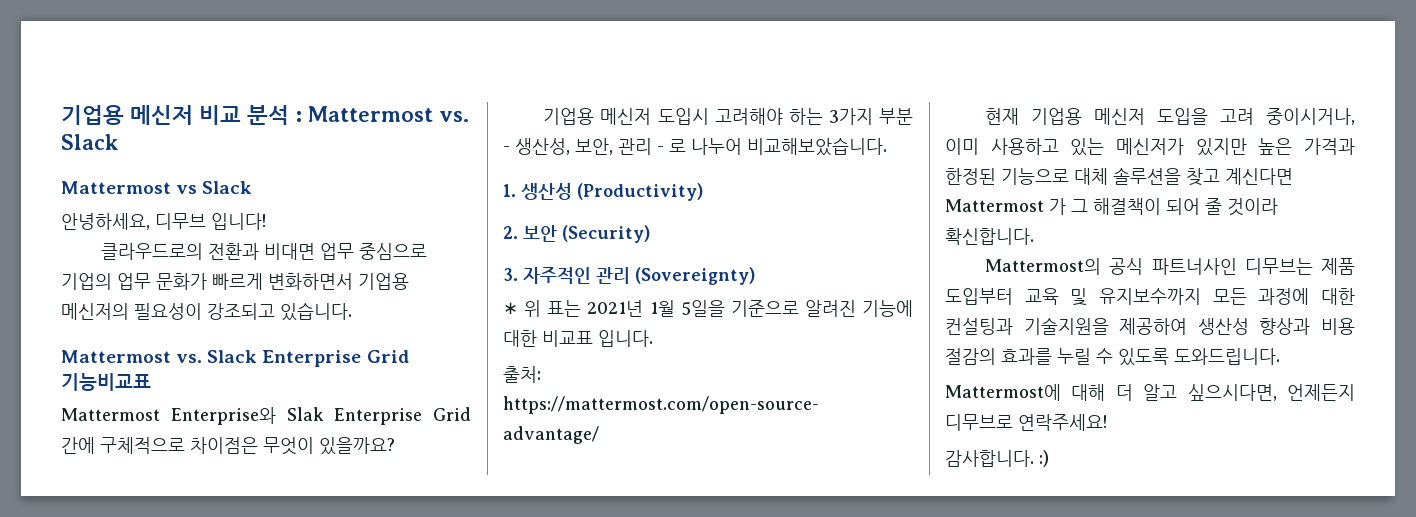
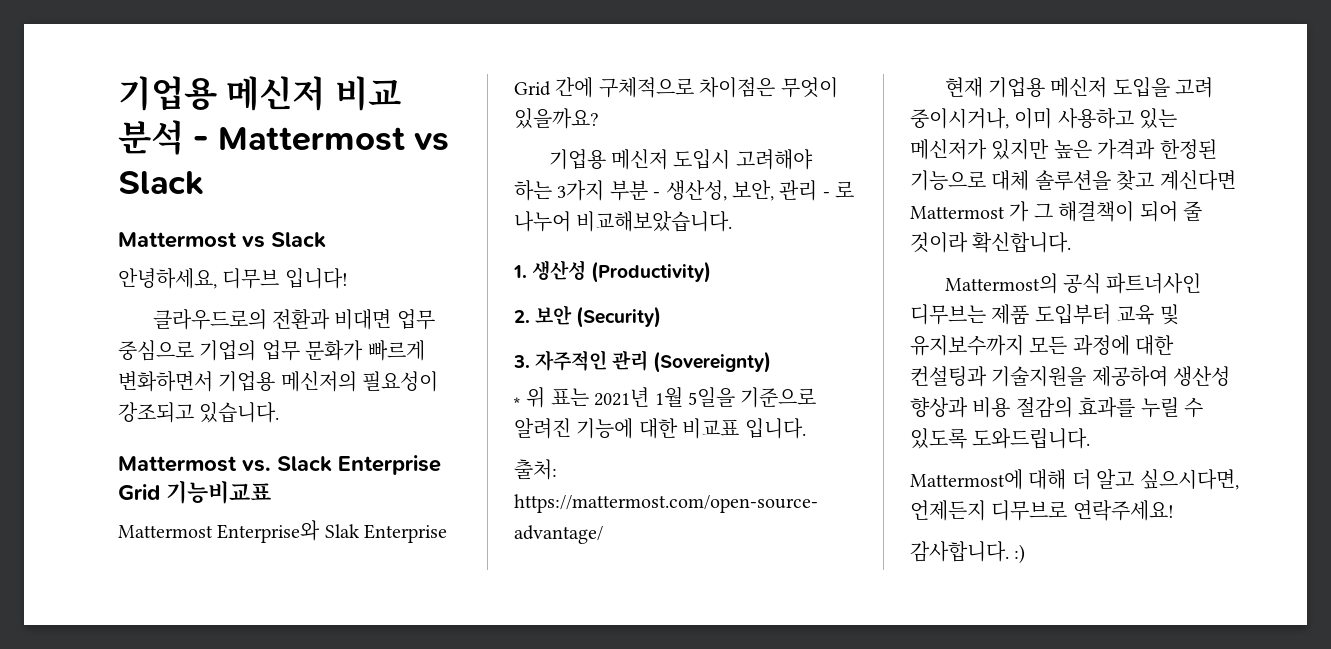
[295,106,469,122] : Mattermost vs. -> [193,127,449,151] - Mattermost vs

